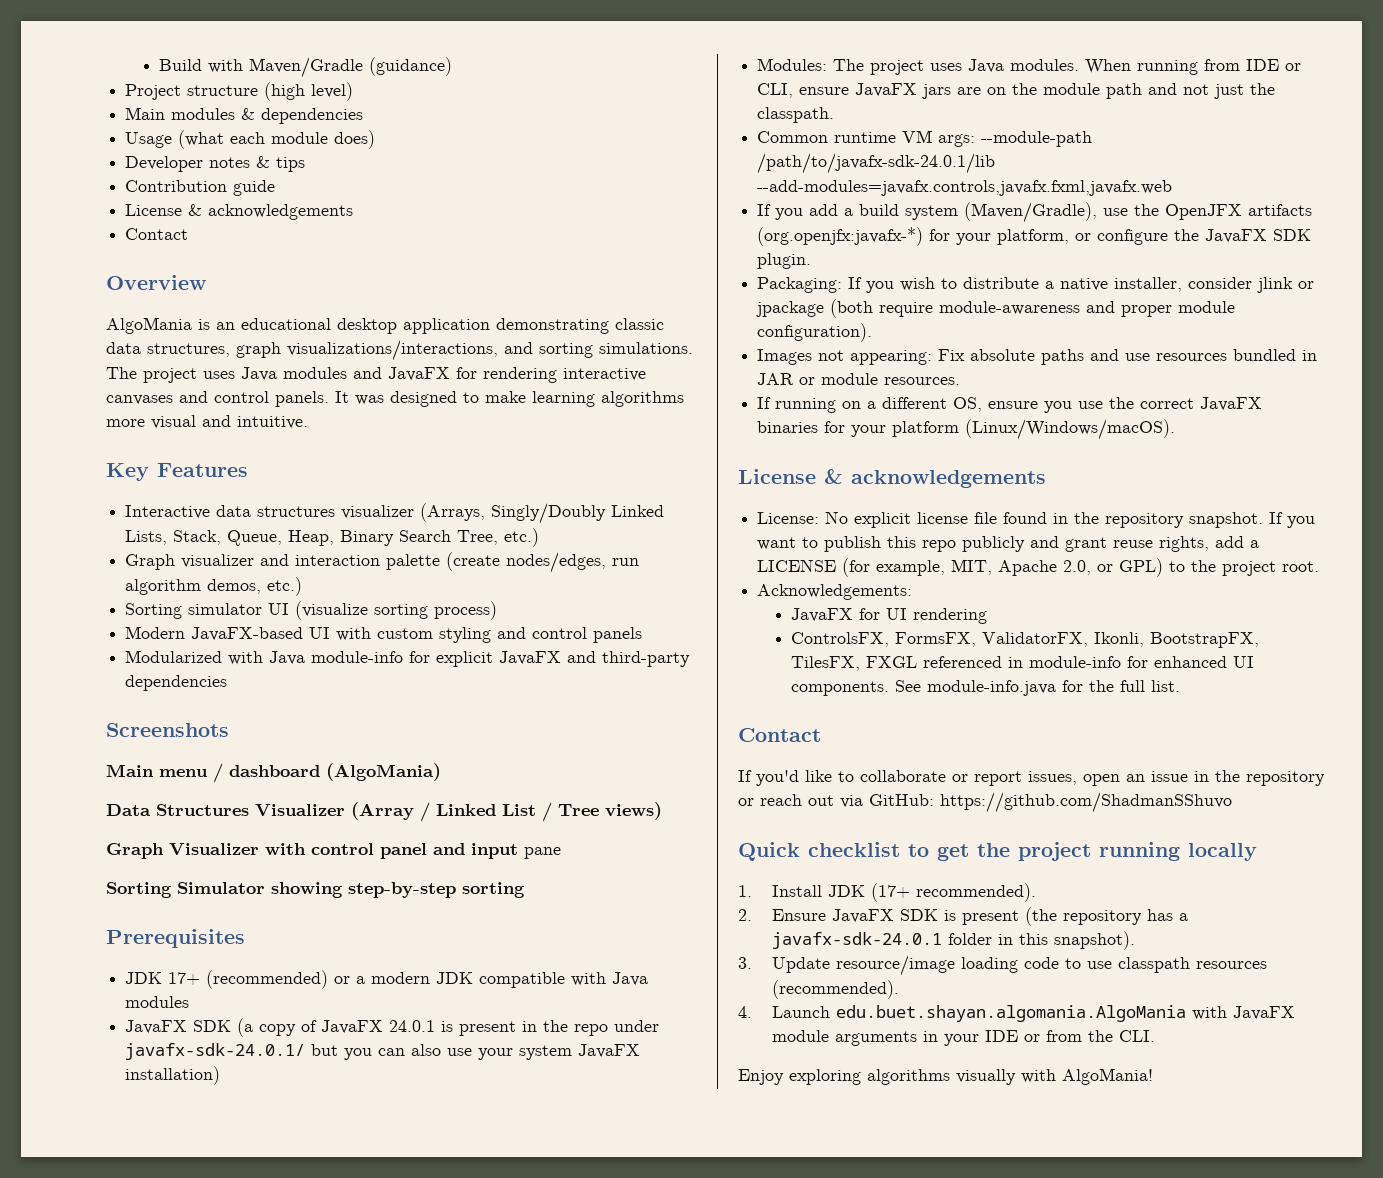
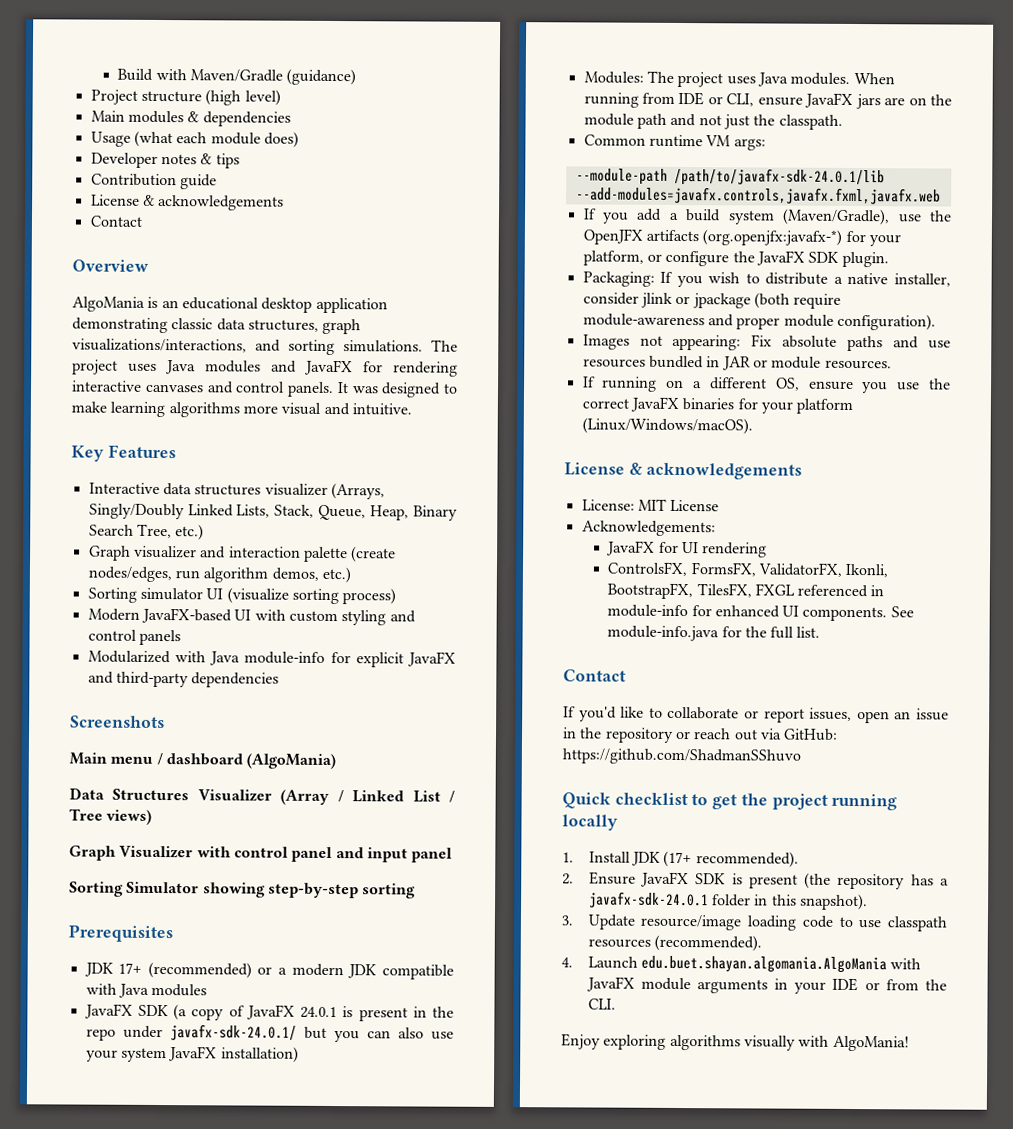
[524,847,561,859] pane -> [411,847,453,863] panel
(976, 140) none -> (766, 144) //
[825,511,1316,528] [757,536,1260,552] [757,558,1320,577] No explicit license file found in the repository snapshot. If you want to publish this repo publicly and grant reuse rights, add a LICENSE (for example, MIT, Apache 2.0, or GPL) to the project root. -> [637,498,720,512] MIT License

